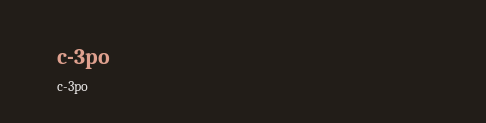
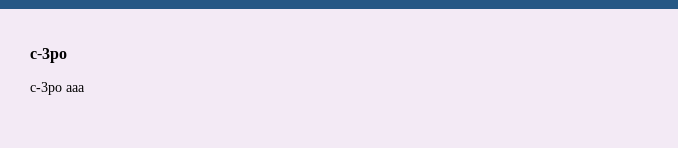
(88, 87) none -> [66,85,85,92] aaa

